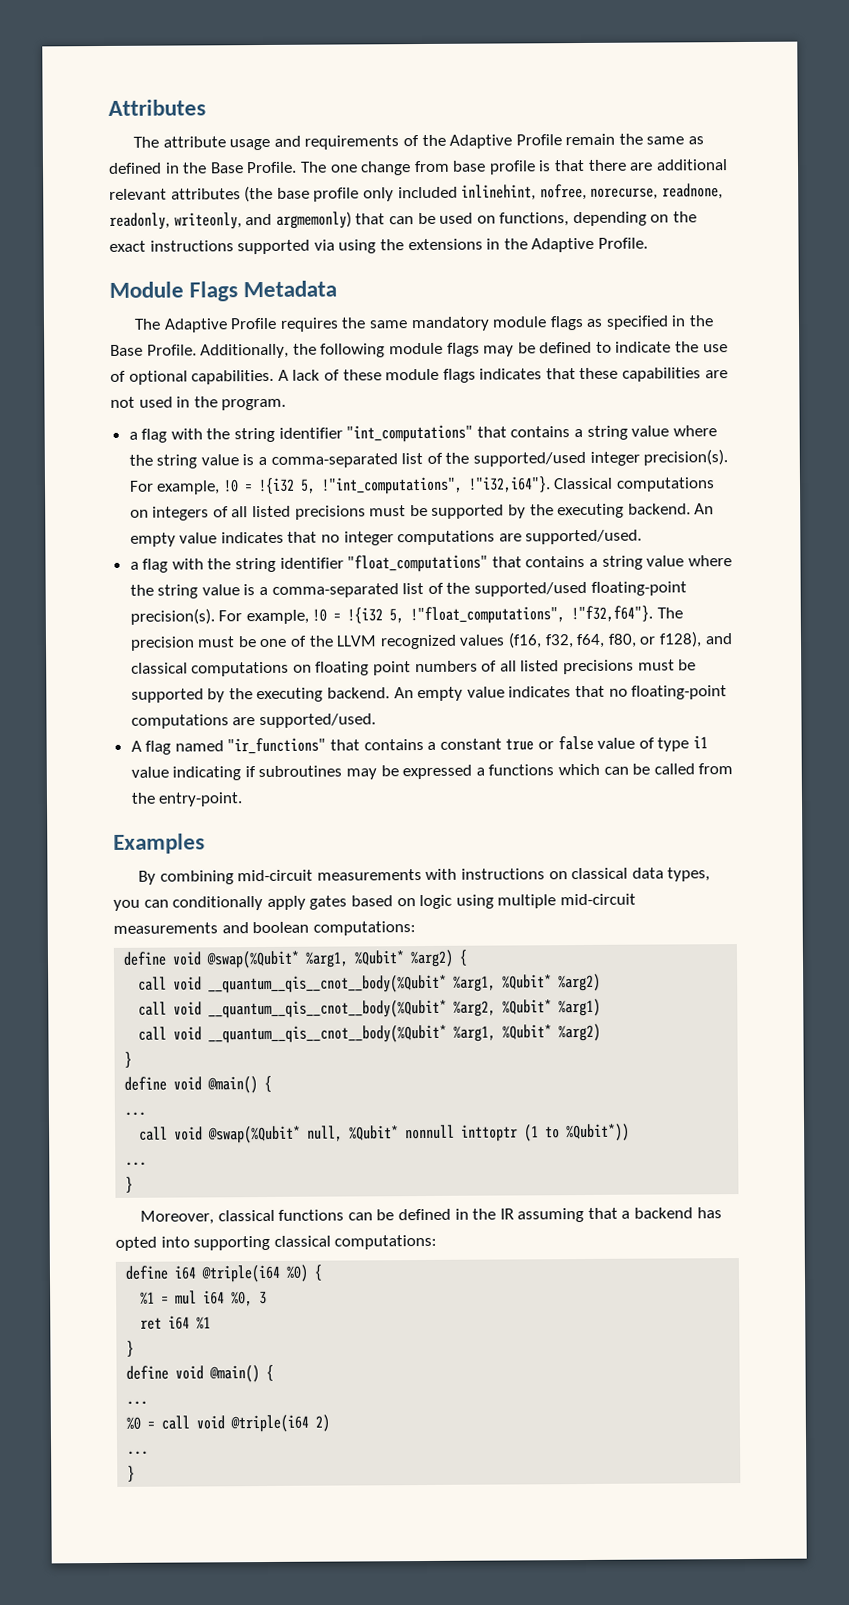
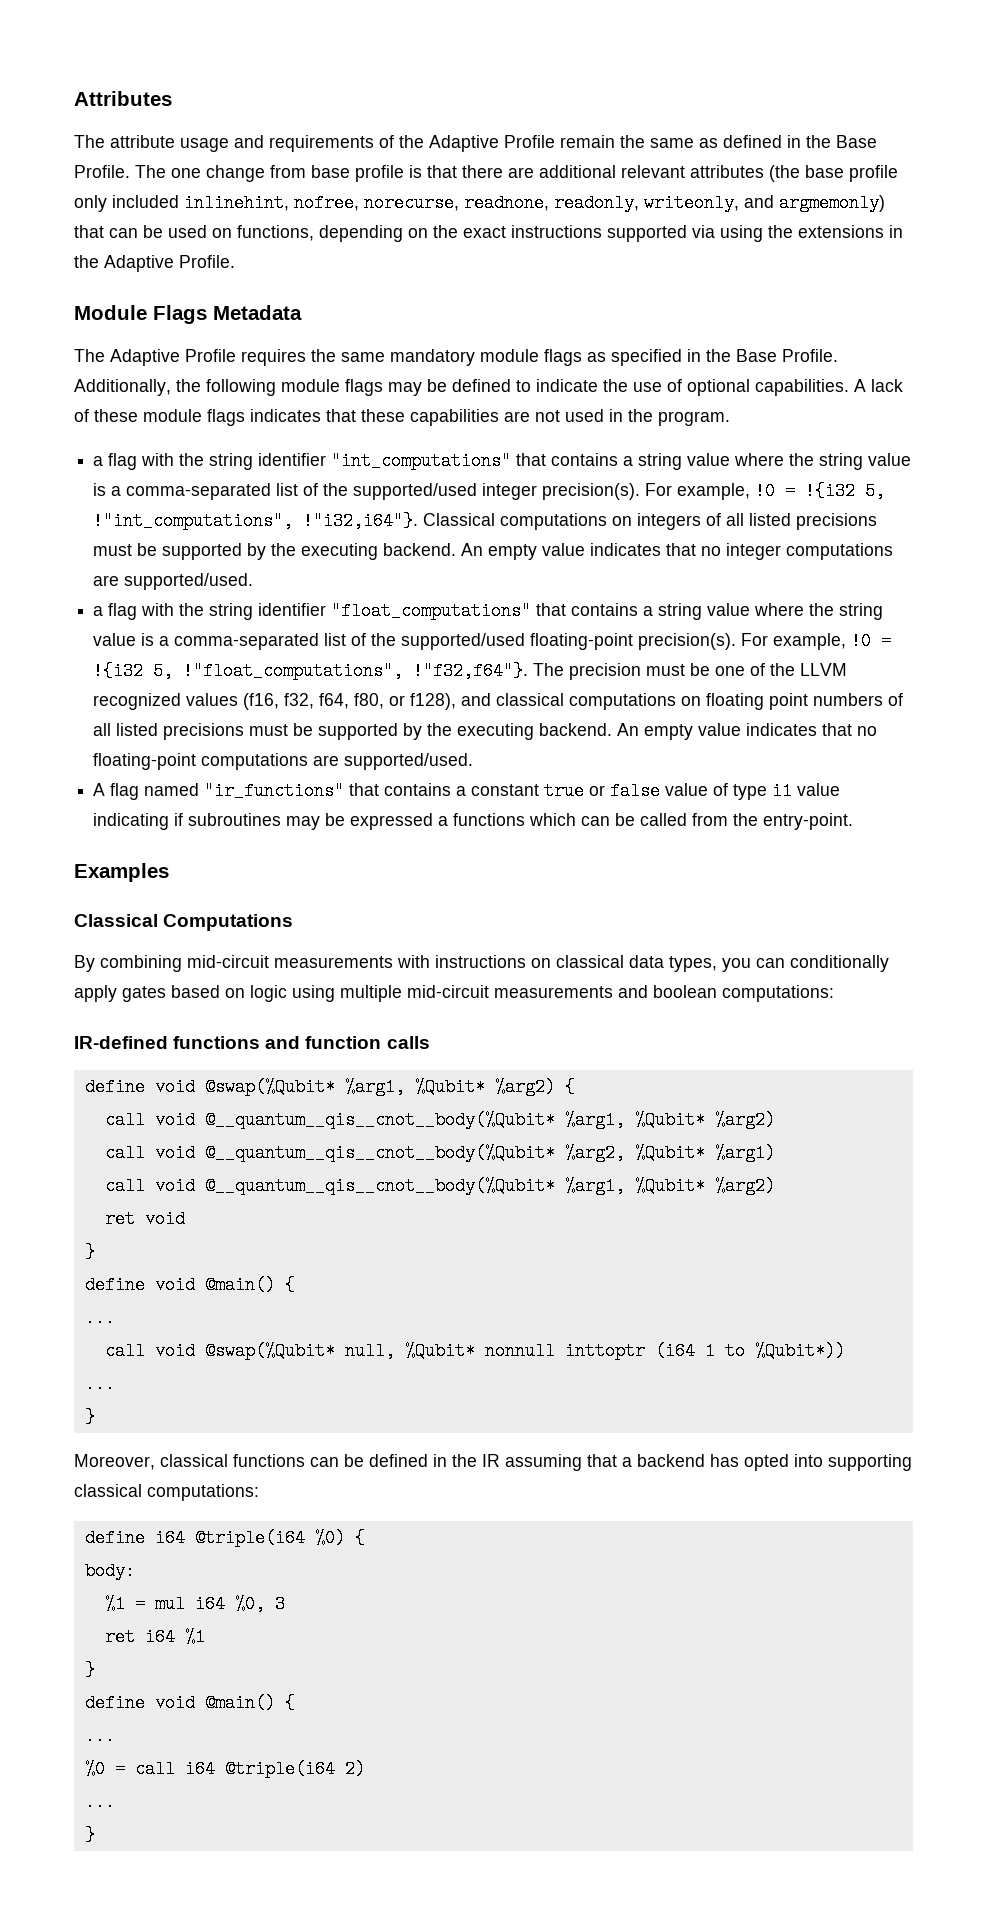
(205, 843) none -> [74,914,294,931] // Classical Computations
(416, 928) none -> [74,1036,430,1049] // IR-defined functions and function calls
[208,974,448,994] __quantum__qis__cnot__body(%Qubit* -> [204,1111,555,1129] @__quantum__qis__cnot__body(%Qubit*
[208,999,448,1019] __quantum__qis__cnot__body(%Qubit* -> [204,1144,555,1162] @__quantum__qis__cnot__body(%Qubit*
[208,1023,602,1044] __quantum__qis__cnot__body(%Qubit* %arg1, %Qubit* %arg2) -> [204,1177,775,1195] [104,1210,185,1228] @__quantum__qis__cnot__body(%Qubit* %arg1, %Qubit* %arg2) // ret void
[524,1124,540,1142] (1 -> [654,1342,715,1360] (i64 1
(324, 1272) none -> [84,1562,135,1580] // body:
[196,1415,226,1430] void -> [184,1760,215,1778] i64

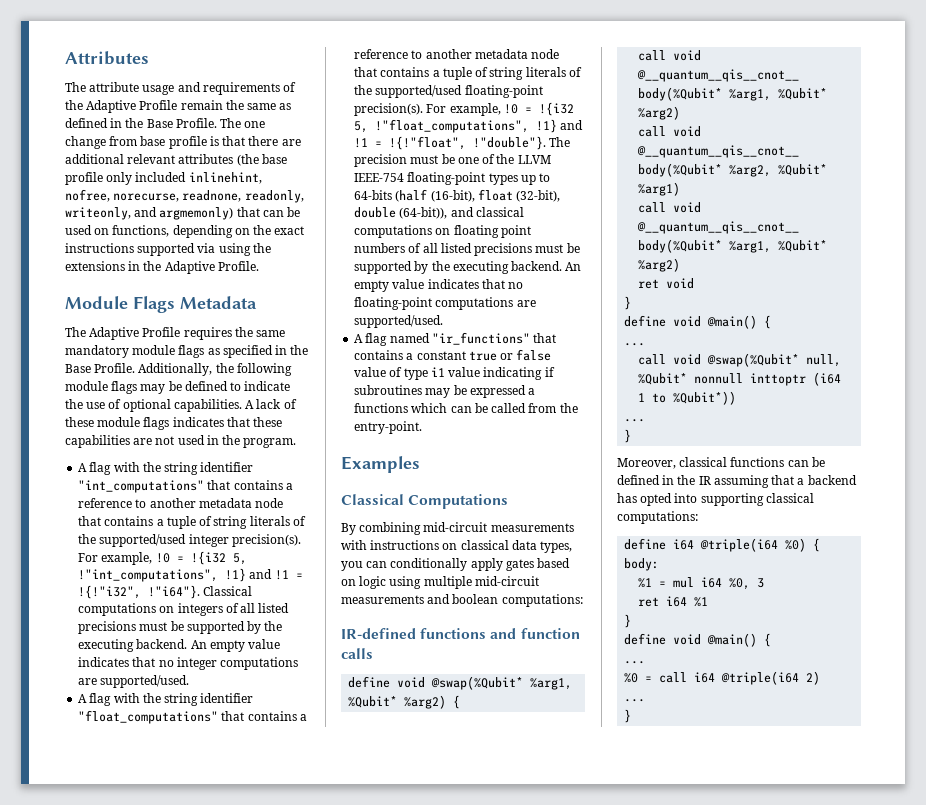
[93,456,104,466] a -> [78,463,88,472] A
[638,453,912,470] [93,483,299,500] string value where the string value is a comma-separated list -> [78,498,284,508] [78,516,290,529] reference to another metadata node that contains a tuple of string literals
[303,512,419,530] !"i32,i64"}. -> [225,568,303,582] [78,585,201,599] !1} and !1 = !{!"i32", !"i64"}.
[93,606,104,616] a -> [78,694,88,703] A
[658,603,884,620] [93,633,347,650] string value where the string value is a comma-separated list -> [354,49,560,59] [354,67,566,80] reference to another metadata node that contains a tuple of string literals
[413,662,529,680] !"f32,f64"}. -> [536,119,584,133] [354,136,547,150] !1} and !1 = !{!"float", !"double"}.
[93,693,457,710] recognized values (f16, f32, f64, f80, or f128), -> [354,172,551,185] [354,189,561,202] [354,207,448,219] IEEE-754 floating-point types up to 64-bits (half (16-bit), float (32-bit), double (64-bit)),

